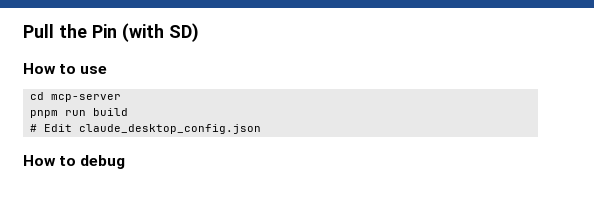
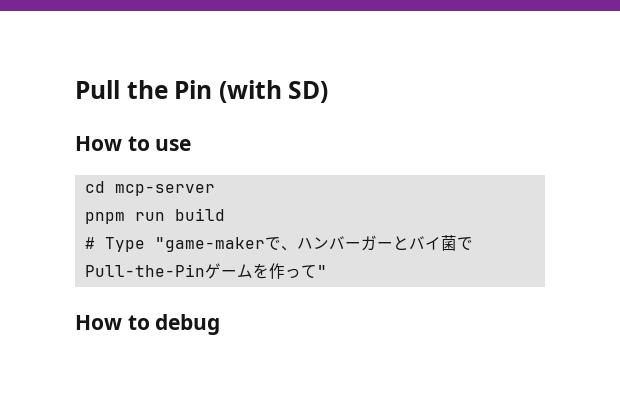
[44,124,262,134] Edit claude_desktop_config.json -> [104,235,473,252] [84,263,327,279] Type "game-makerで、ハンバーガーとバイ菌でPull-the-Pinゲームを作って"

